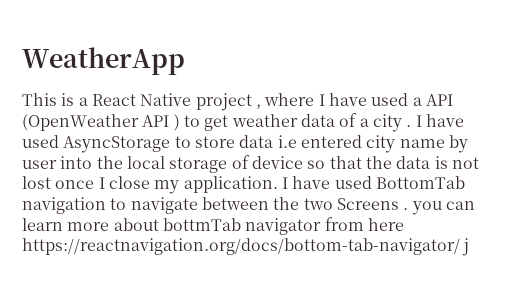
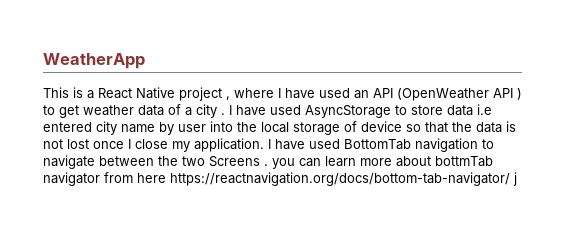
[412,97,422,106] a -> [354,90,369,99] an

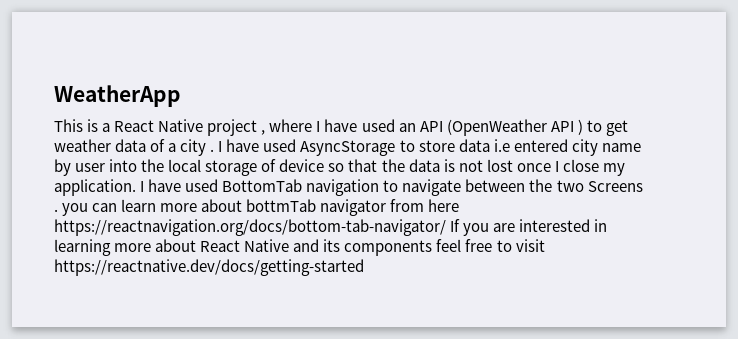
[513,172,517,186] j -> [450,219,608,236] [54,239,545,256] [54,259,364,276] If you are interested in learning more about React Native and its components feel free to visit https://reactnative.dev/docs/getting-started

